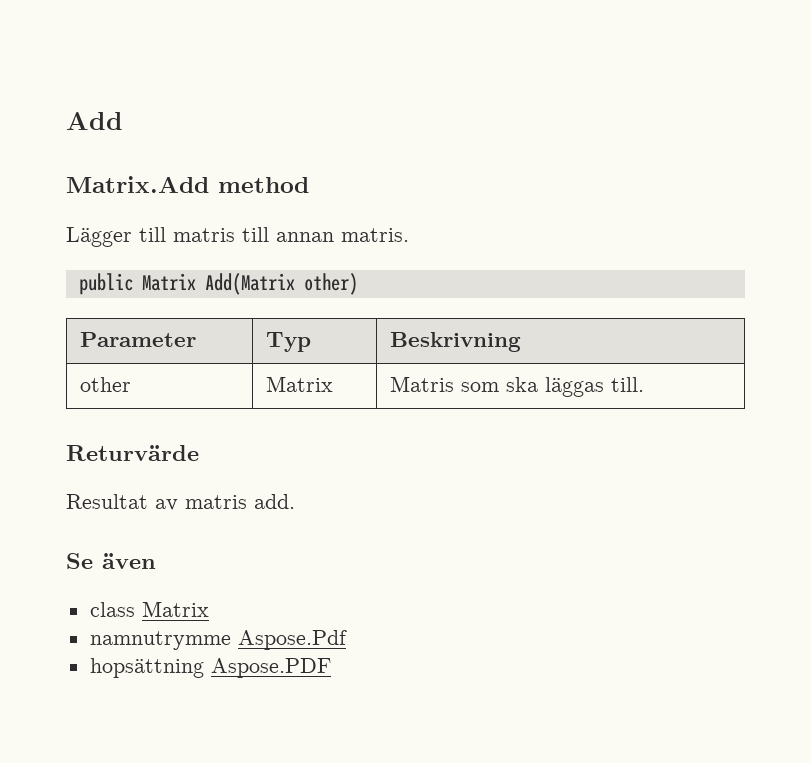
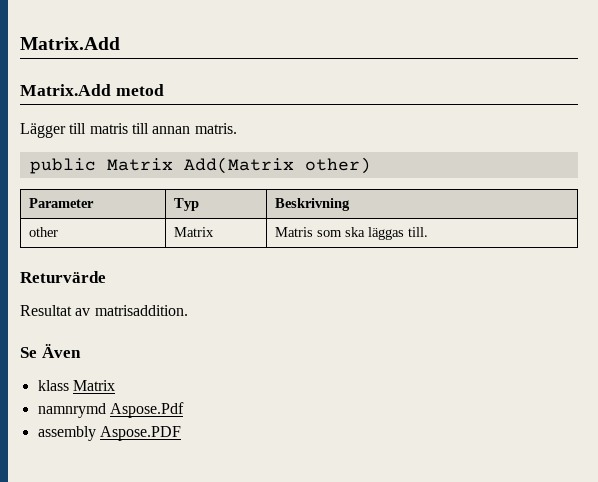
[66,112,123,130] [66,176,309,193] Add // Matrix.Add method -> [20,37,120,50] [20,84,164,96] Matrix.Add // Matrix.Add metod
[185,494,295,509] matris add. -> [94,305,188,316] matrisaddition.
[102,553,156,569] [89,602,135,617] även // class -> [41,344,81,358] [37,380,69,391] Även // klass
[89,631,231,650] namnutrymme -> [37,403,106,418] namnrymd
[89,658,204,678] hopsättning -> [37,426,96,441] assembly

